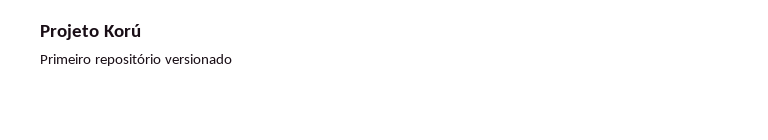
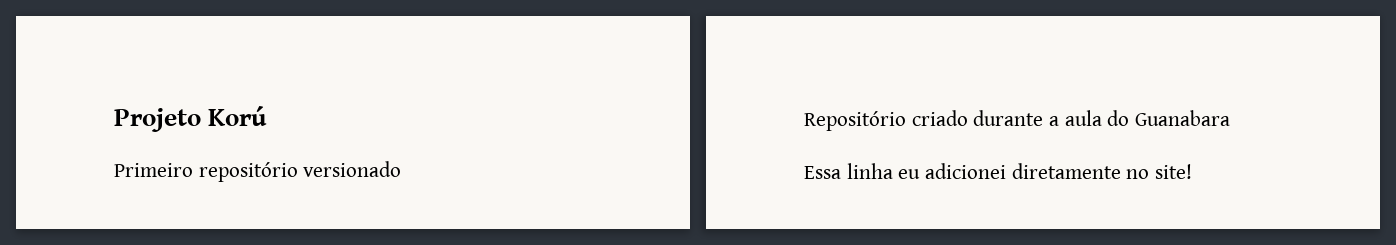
(232, 59) none -> [804,110,1231,131] [804,163,1193,179] // Repositório criado durante a aula do Guanabara // Essa linha eu adicionei diretamente no site!

